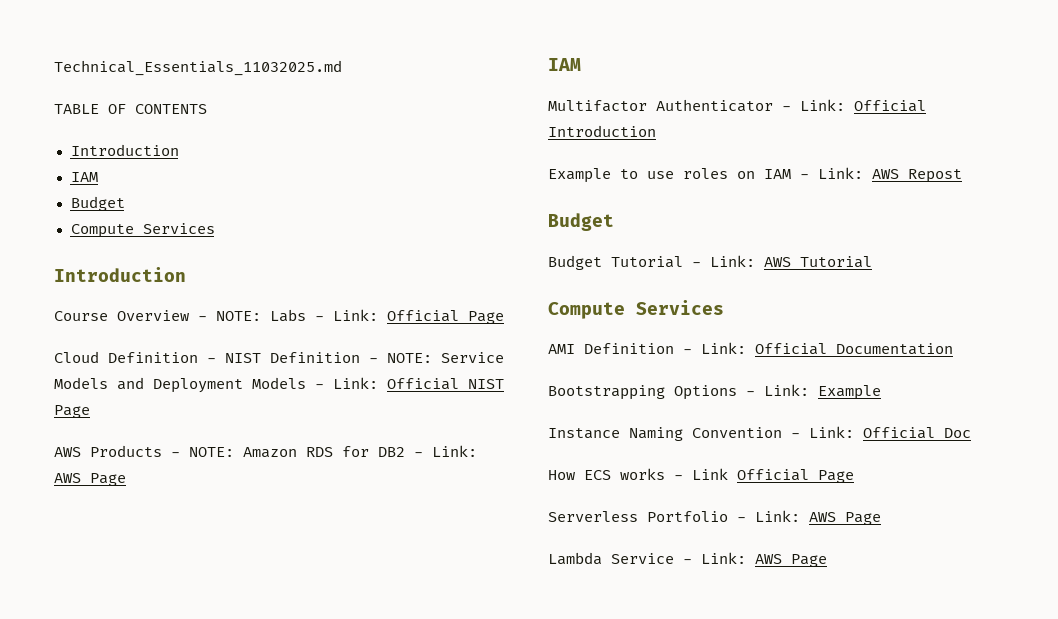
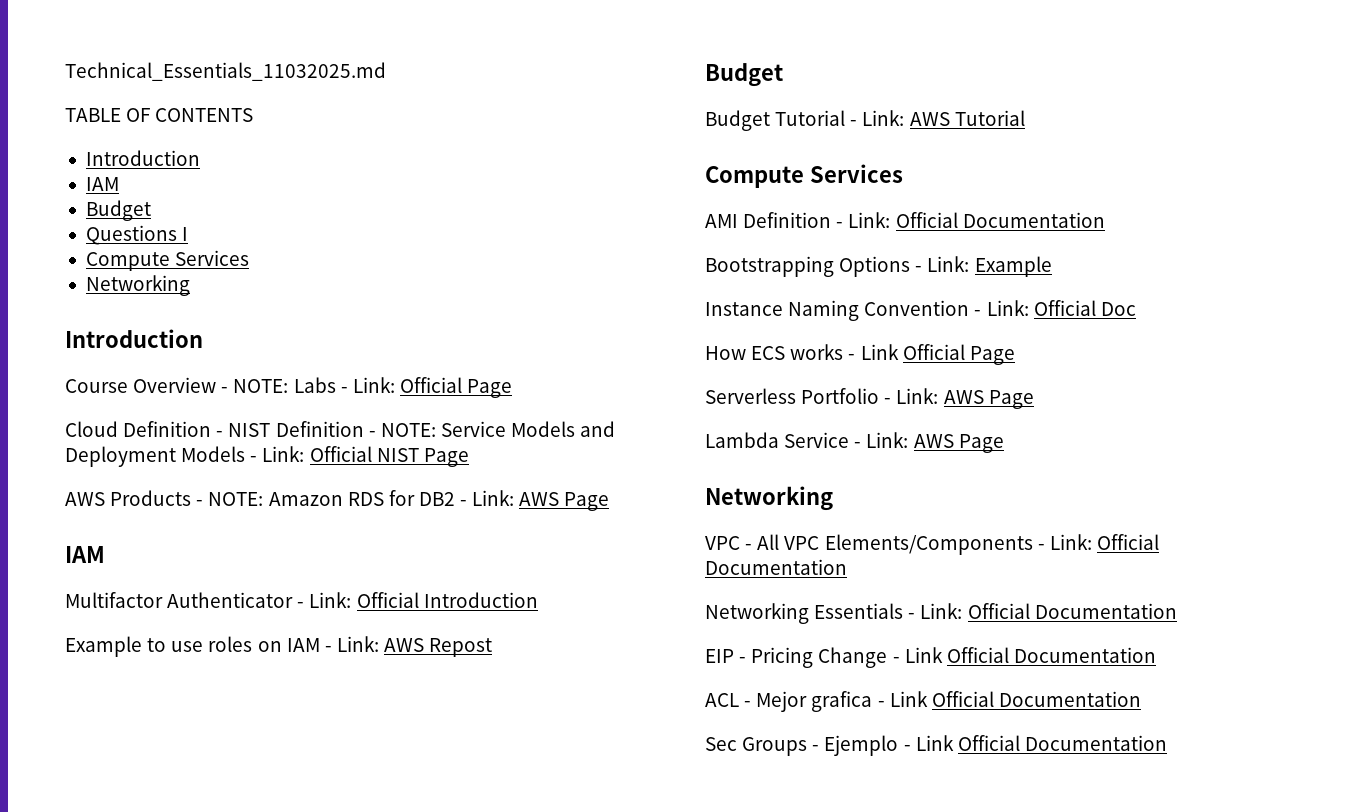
[70,223,215,238] // Compute Services -> [85,225,189,245] [85,250,250,271] [85,275,190,296] // Questions I // Compute Services // Networking
(827, 560) none -> [705,486,833,511] [705,534,1159,555] [705,559,847,575] [705,603,1177,624] [705,647,1156,668] [705,691,1141,712] [705,735,1167,756] // Networking // VPC - All VPC Elements/Components - Link: Official Documentation // Networking Essentials - Link: Official Documentation // EIP - Pricing Change - Link Official Documentation // ACL - Mejor grafica - Link Official Documentation // Sec Groups - Ejemplo - Link Official Documentation

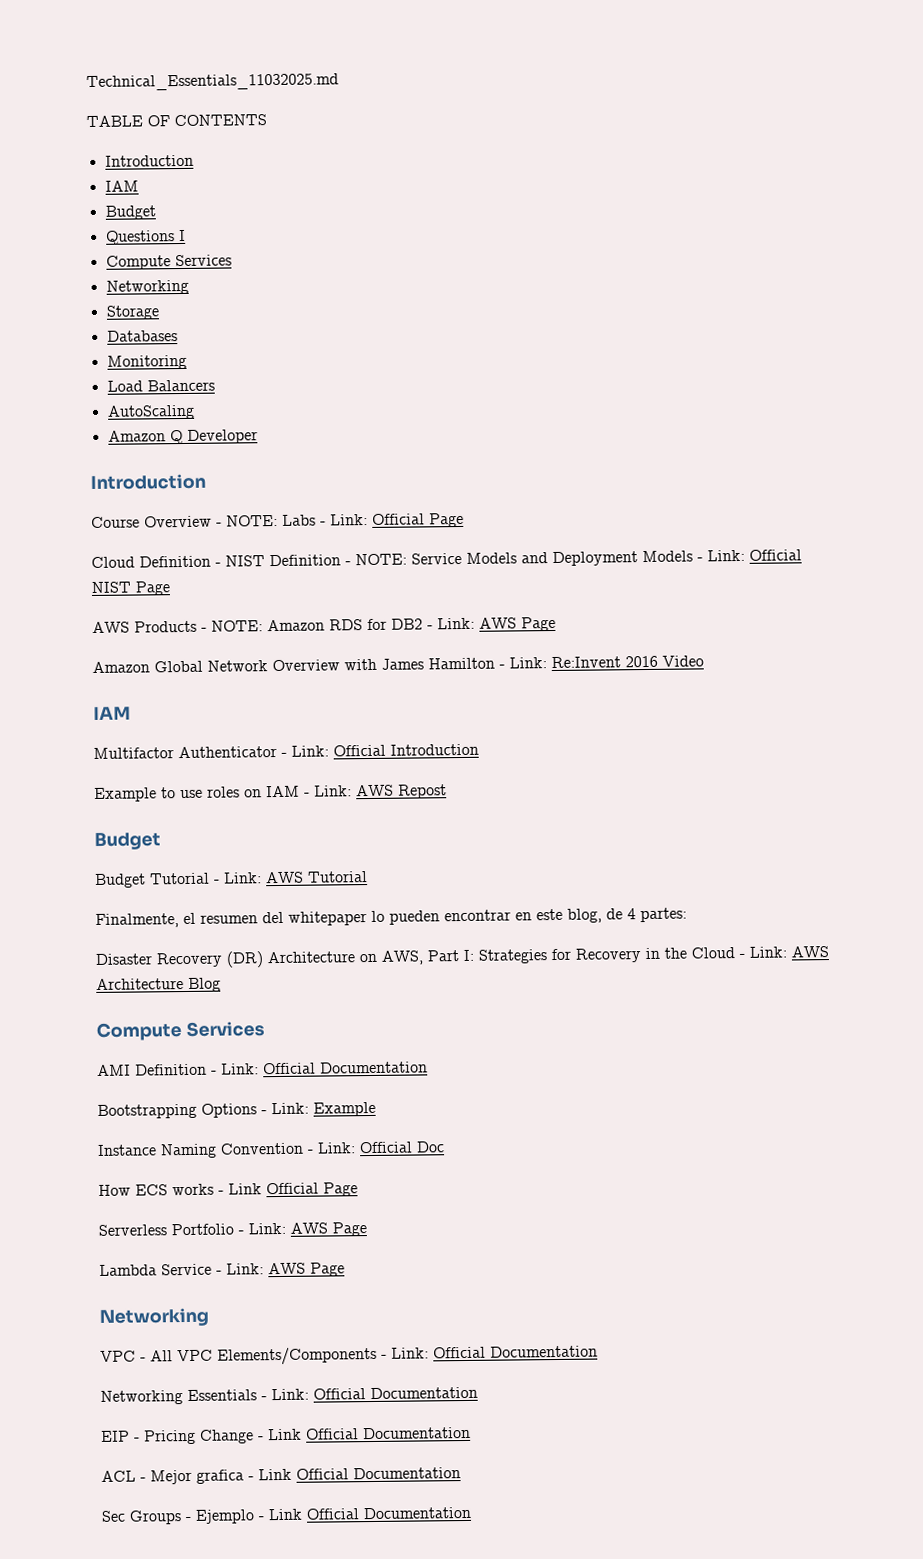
(190, 285) none -> [105,305,160,320] [106,330,178,342] [106,354,187,370] [106,379,215,392] [106,404,195,420] [107,429,258,445] // Storage // Databases // Monitoring // Load Balancers // AutoScaling // Amazon Q Developer
(610, 501) none -> [92,655,704,673] // Amazon Global Network Overview with James Hamilton - Link: Re:Invent 2016 Video
(1025, 118) none -> [95,907,687,928] [95,946,829,968] [96,977,221,992] // Finalmente, el resumen del whitepaper lo pueden encontrar en este blog, de 4 partes: // Disaster Recovery (DR) Architecture on AWS, Part I: Strategies for Recovery in the Cloud - Link: AWS Architecture Blog

